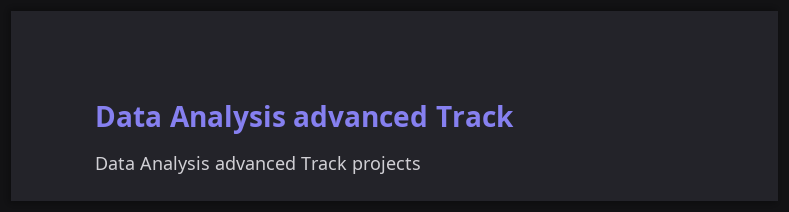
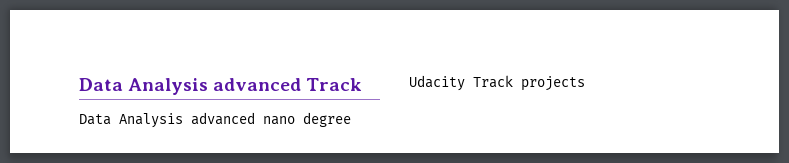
(296, 163) none -> [263,112,351,127] [409,75,465,91] nano degree Udacity

